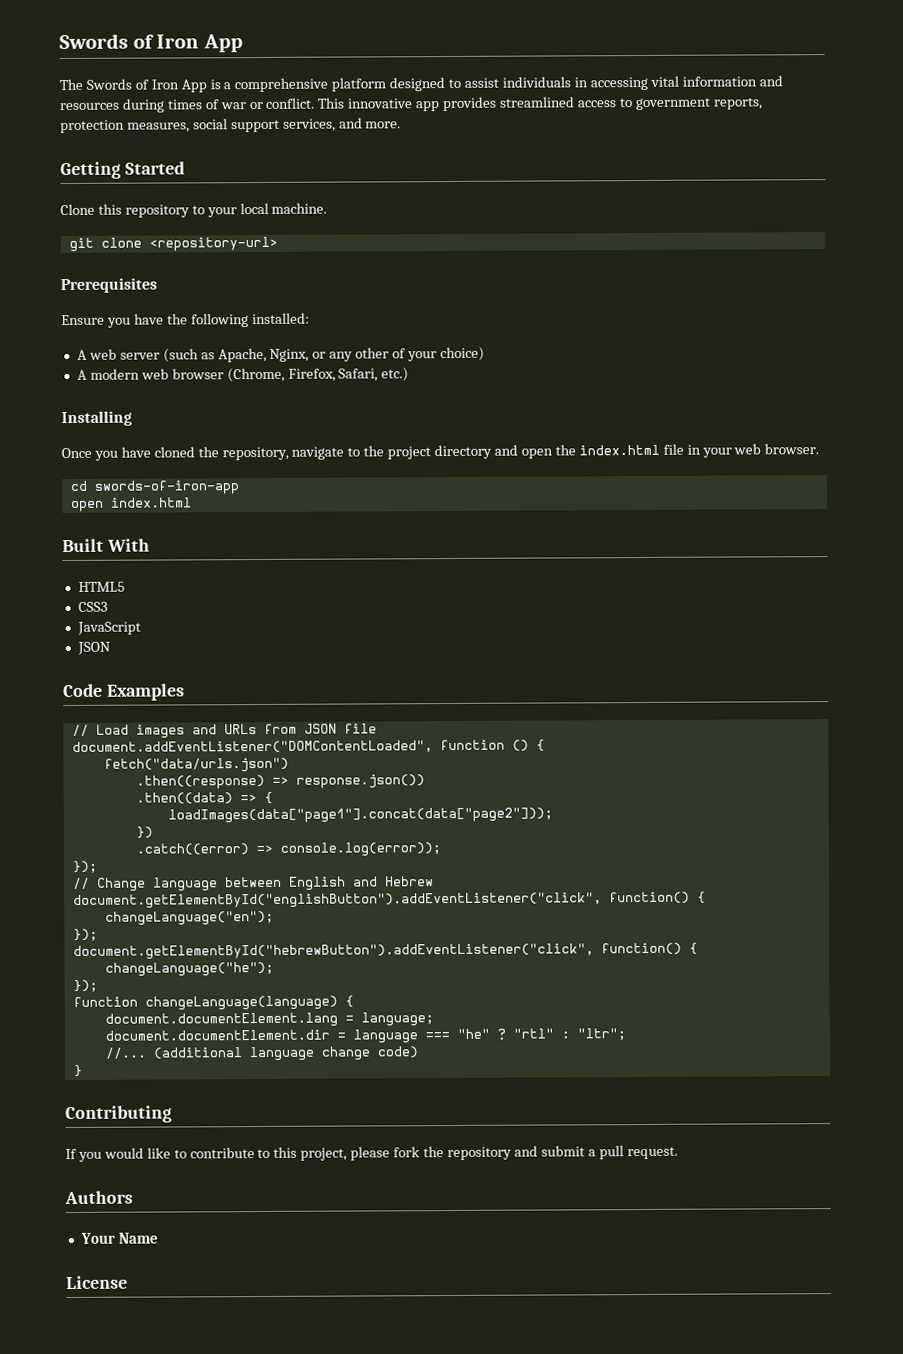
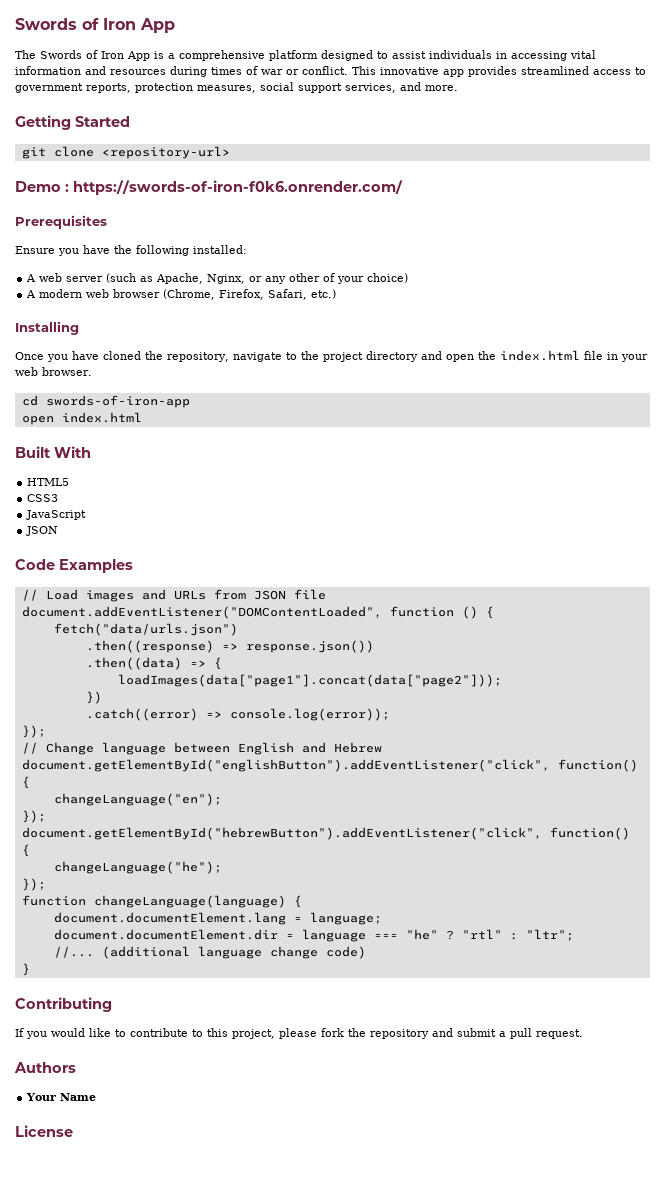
[60,202,328,218] // Clone this repository to your local machine. -> (130, 121) none
(278, 244) none -> [15,180,403,195] // Demo : https://swords-of-iron-f0k6.onrender.com/

